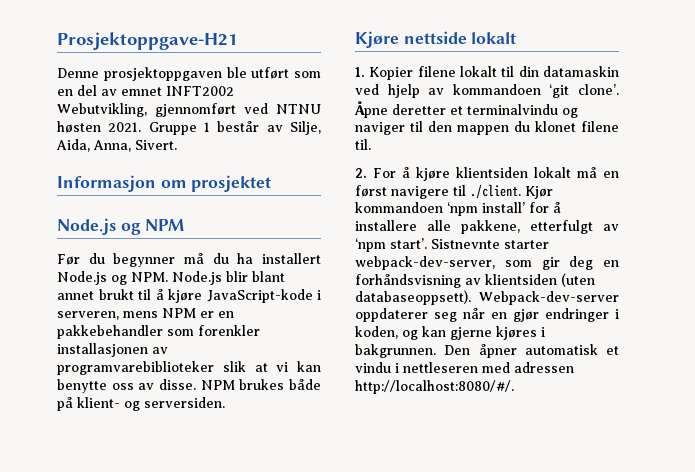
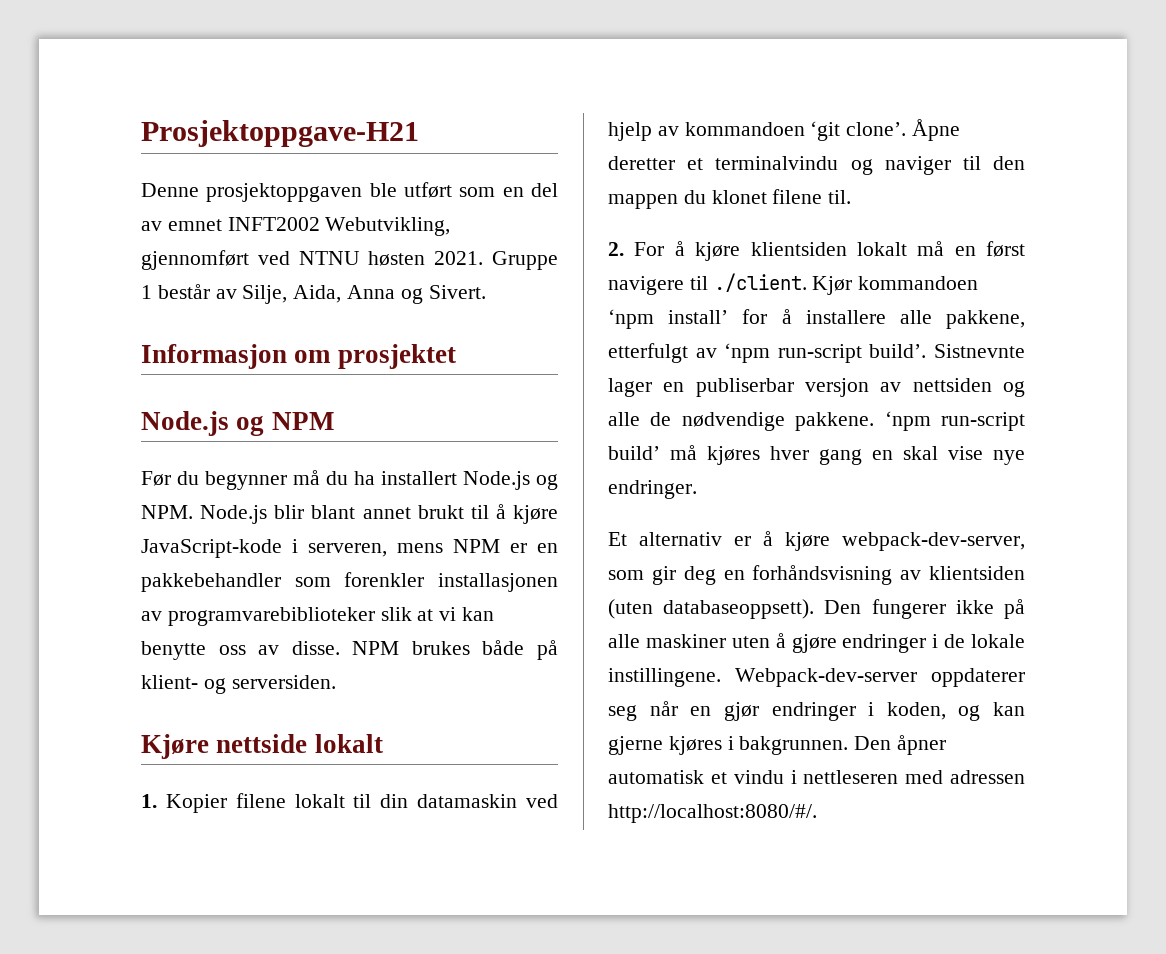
[93,140,131,152] Anna, -> [347,285,423,304] Anna og
[390,238,549,249] start’. Sistnevnte starter -> [777,344,1025,363] [608,378,1025,397] [608,411,1025,431] [608,445,1025,465] [608,480,697,499] [608,531,830,551] run-script build’. Sistnevnte lager en publiserbar versjon av nettsiden og alle de nødvendige pakkene. ‘npm run-script build’ må kjøres hver gang en skal vise nye endringer. // Et alternativ er å kjøre
(471, 297) none -> [824,599,1025,619] [608,633,1025,653] [608,668,721,687] Den fungerer ikke på alle maskiner uten å gjøre endringer i de lokale instillingene.

